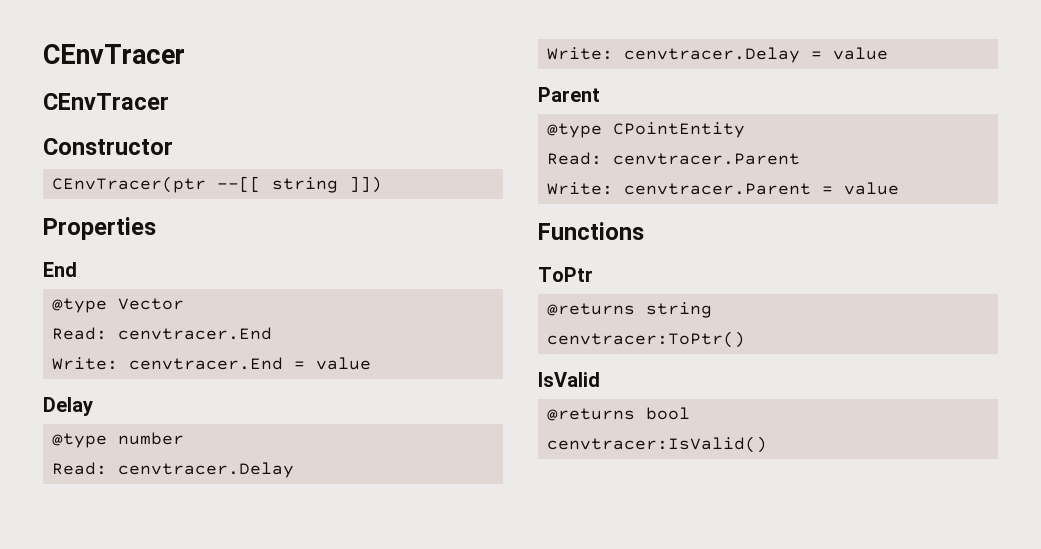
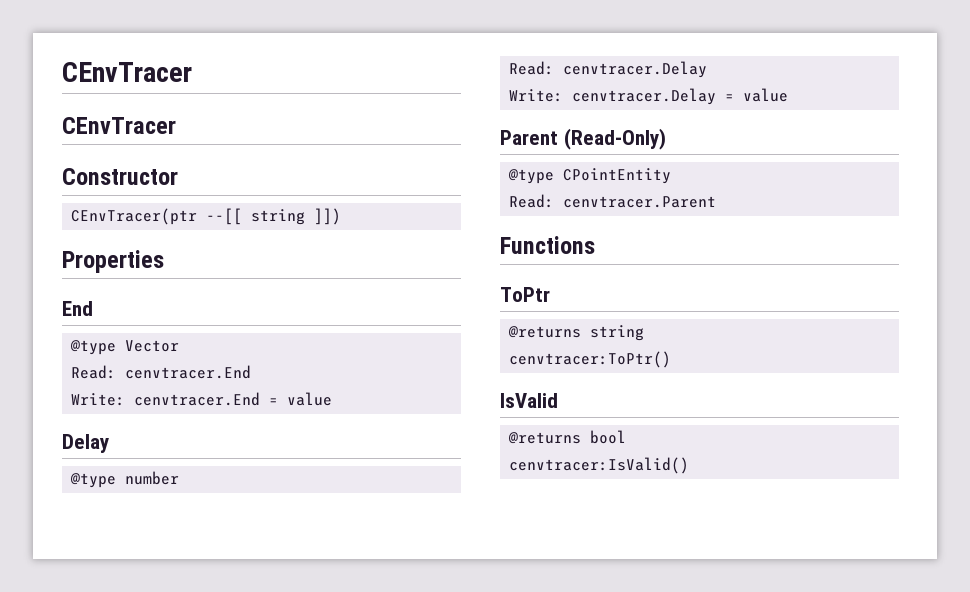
(600, 94) none -> [563,128,666,150] (Read-Only)
[546,182,899,195] // Write: cenvtracer.Parent = value -> (717, 202) none

